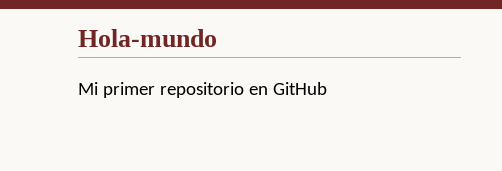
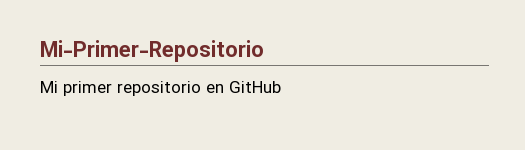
[78,29,217,47] Hola-mundo -> [40,40,264,62] Mi-Primer-Repositorio

